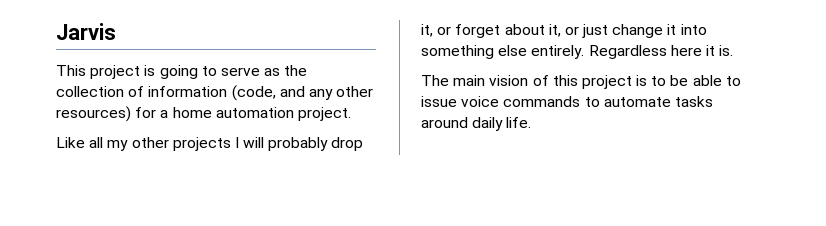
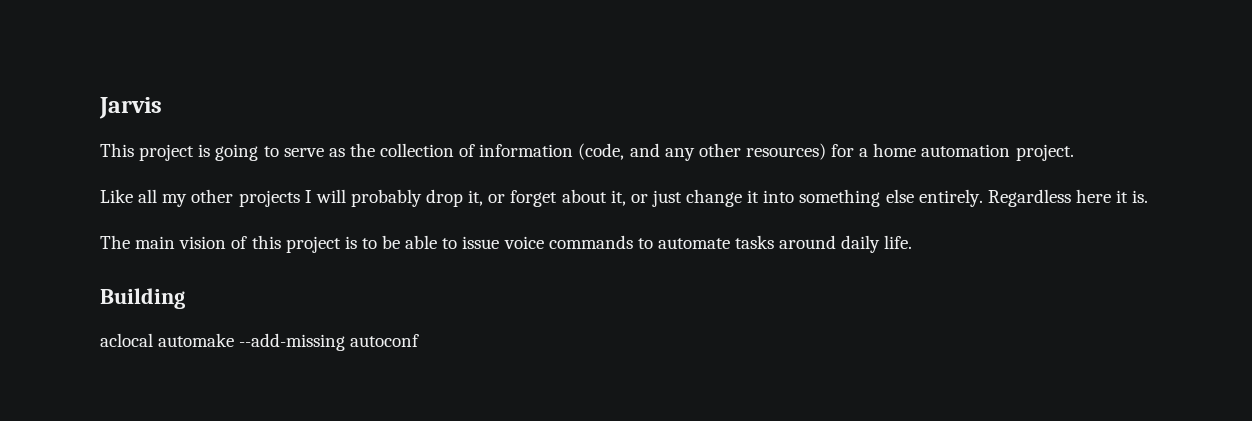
(532, 122) none -> [100,288,185,309] [100,333,420,351] // Building // aclocal automake --add-missing autoconf

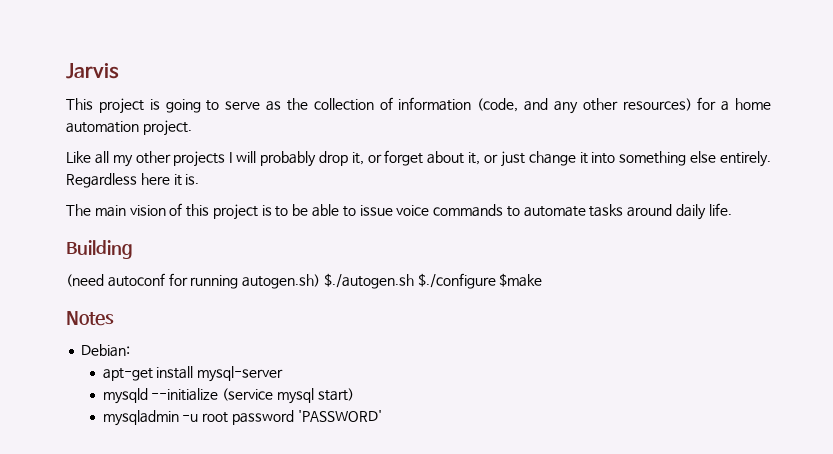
[100,333,420,351] aclocal automake --add-missing autoconf -> [66,273,543,289] [66,311,114,326] [81,344,131,357] [102,366,284,382] [102,388,354,404] [102,410,382,426] (need autoconf for running autogen.sh) $./autogen.sh $./configure $make // Notes // Debian: // apt-get install mysql-server // mysqld --initialize (service mysql start) // mysqladmin -u root password 'PASSWORD'

